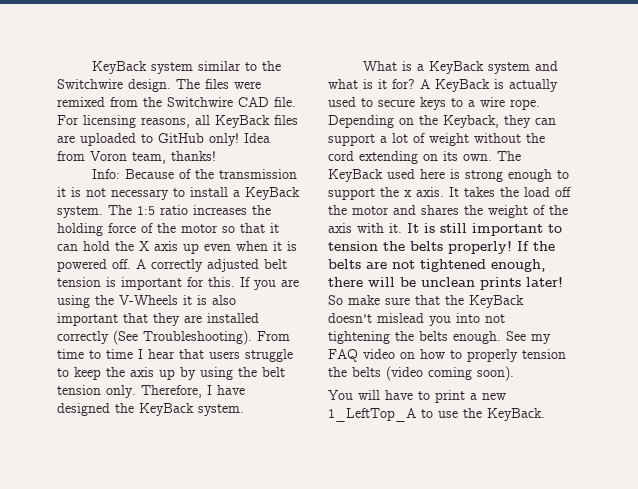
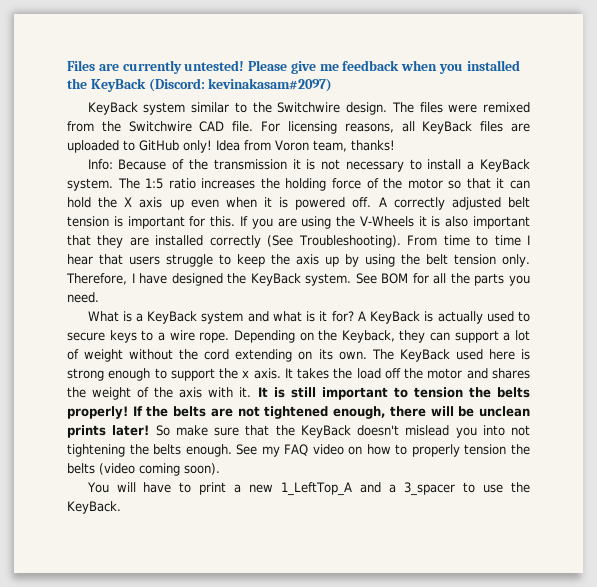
(92, 67) none -> [67,60,520,74] [67,78,333,92] Files are currently untested! Please give me feedback when you installed the KeyBack (Discord: kevinakasam#2097) //
(244, 410) none -> [355,273,530,286] [67,292,99,303] See BOM for all the parts you need.
(416, 415) none -> [360,482,456,496] and a 3_spacer

